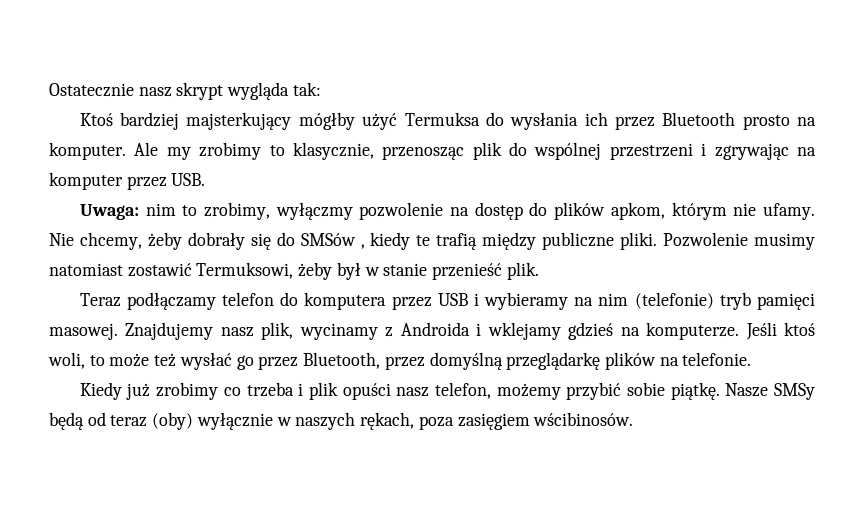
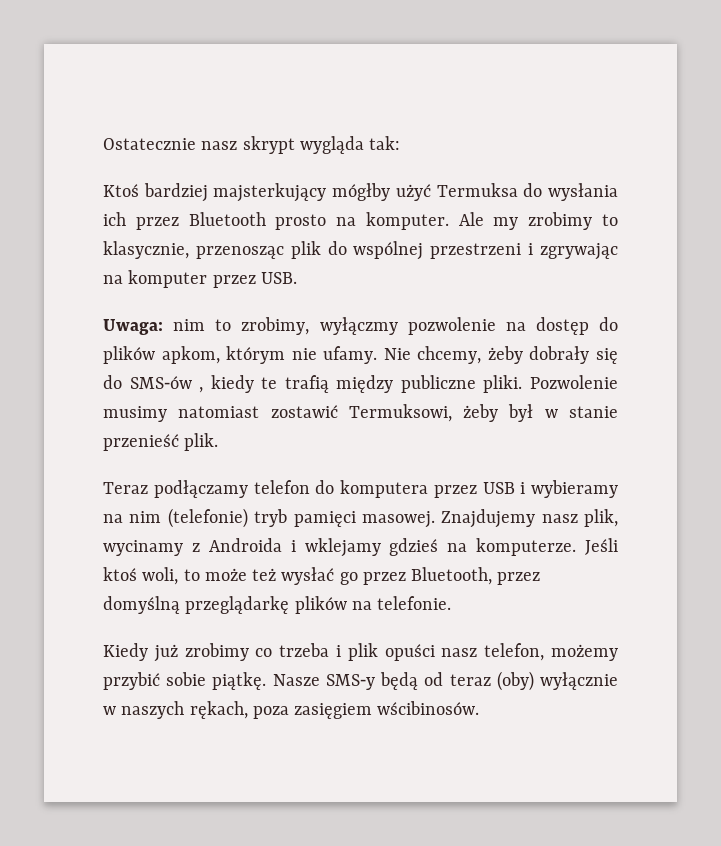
[300,233,356,246] SMSów -> [129,376,192,389] SMS‑ów
[774,383,816,400] SMSy -> [325,674,375,690] SMS‑y

